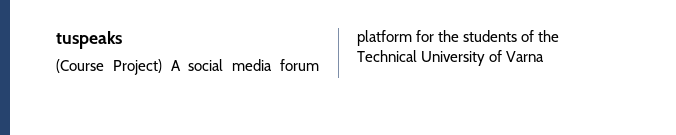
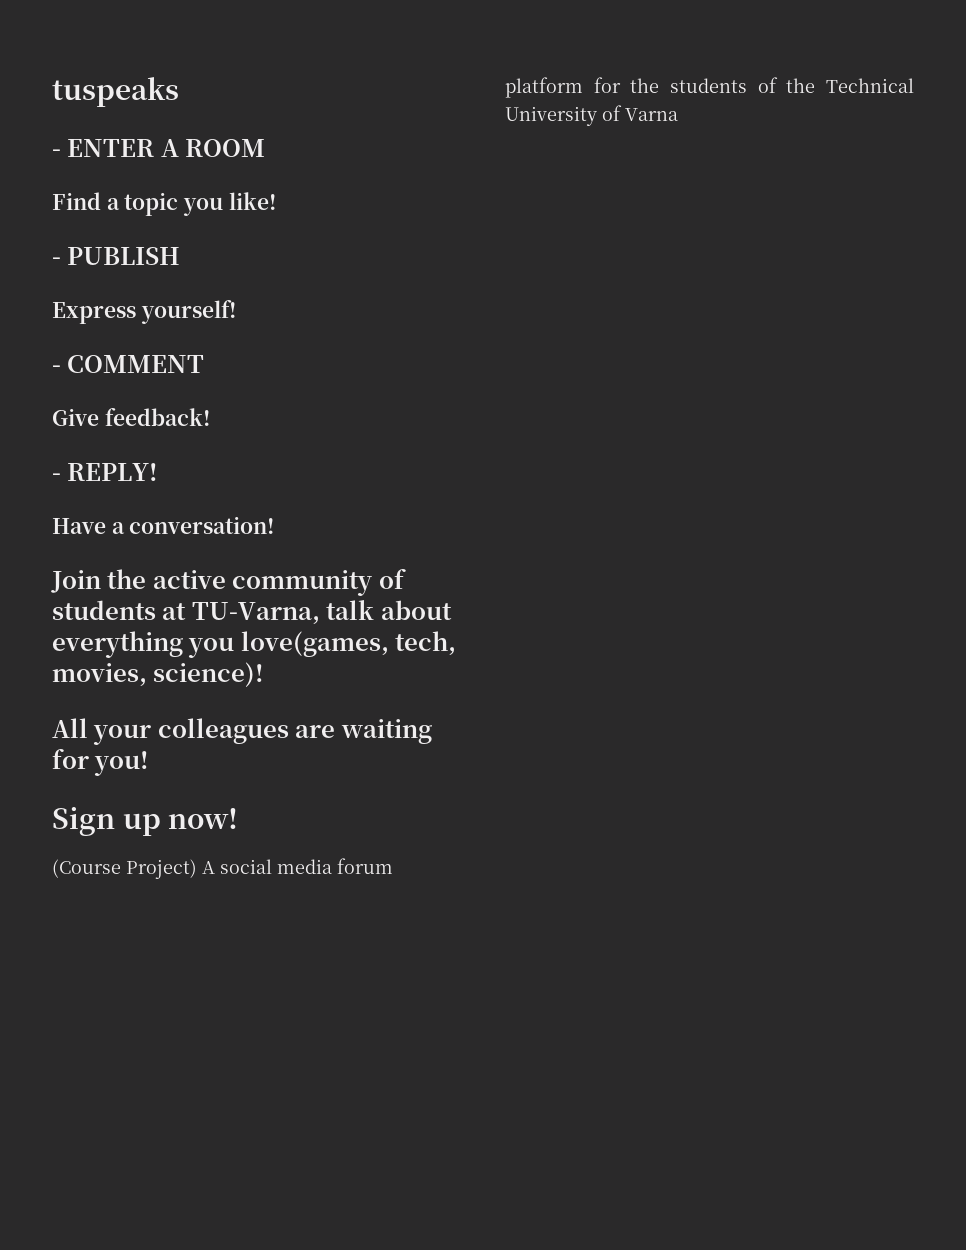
(122, 40) none -> [52,139,266,157] [52,192,276,216] [52,247,181,265] [52,300,236,324] [52,355,205,373] [52,408,210,426] [52,463,159,481] [52,516,275,534] [51,568,406,596] [52,600,452,624] [52,631,457,658] [52,662,265,687] [52,718,432,745] [52,748,150,776] [52,807,239,836] // - ENTER A ROOM // Find a topic you like! // - PUBLISH // Express yourself! // - COMMENT // Give feedback! // - REPLY! // Have a conversation! // Join the active community of students at TU-Varna, talk about everything you love(games, tech, movies, science)! // All your colleagues are waiting for you! // Sign up now!

